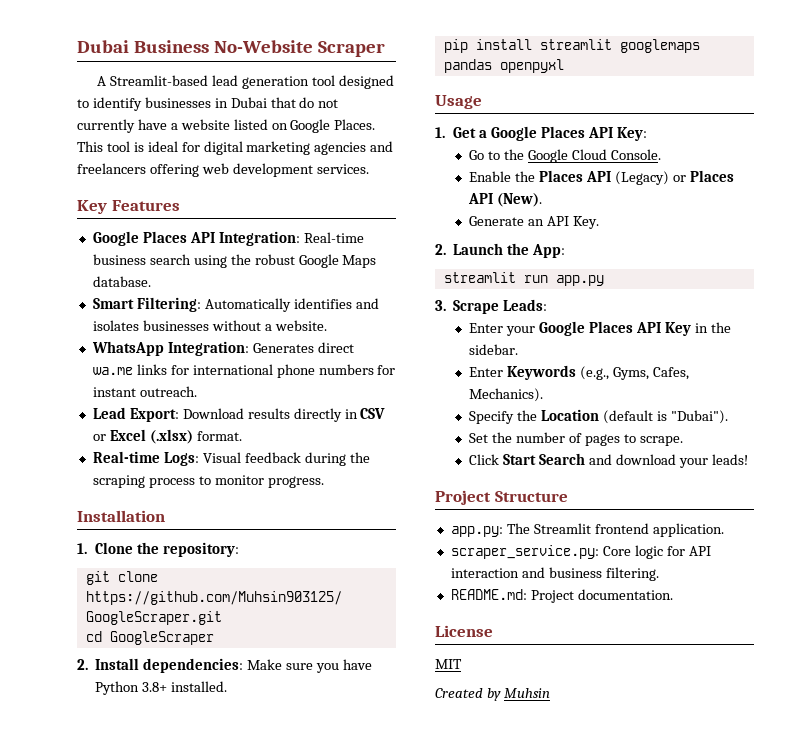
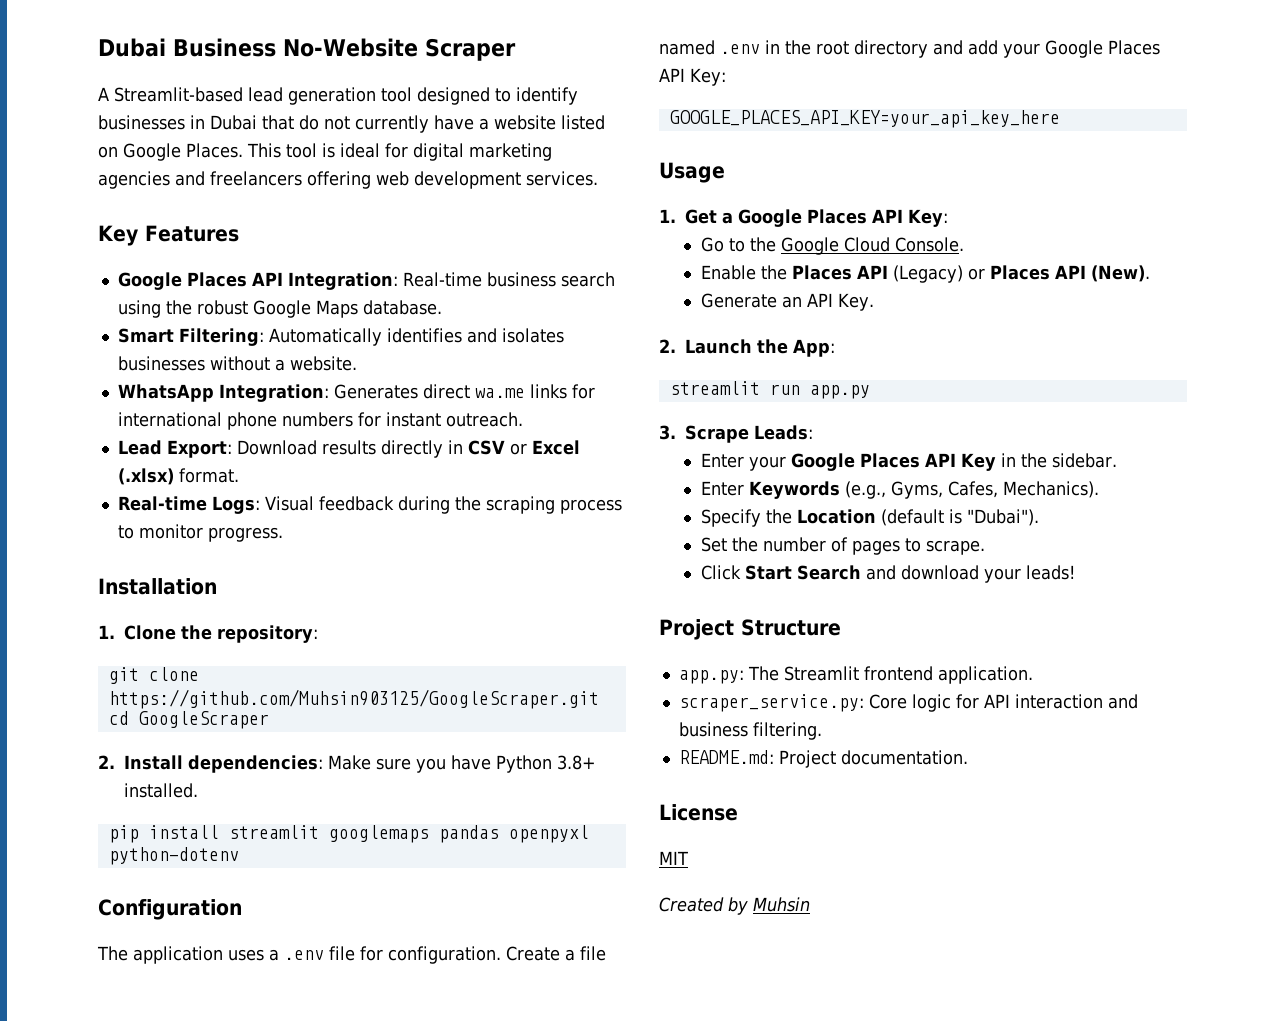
(564, 66) none -> [108,847,239,865] [98,899,242,920] [97,946,606,964] [659,40,1160,58] [659,68,726,86] [669,110,1060,128] python-dotenv // Configuration // The application uses a .env file for configuration. Create a file named .env in the root directory and add your Google Places API Key: // GOOGLE_PLACES_API_KEY=your_api_key_here

